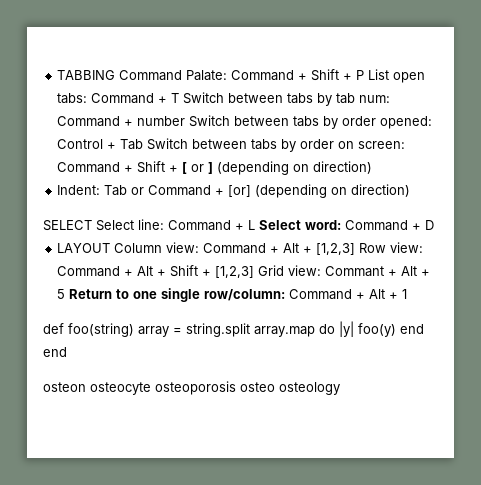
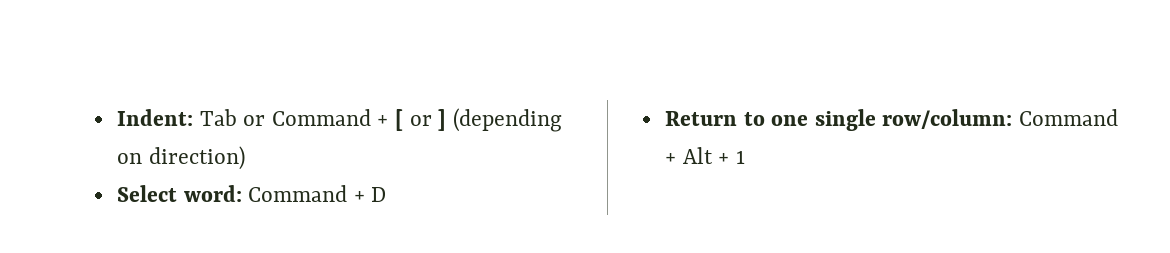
[57,69,426,83] [57,92,391,106] [57,115,433,129] [57,138,406,152] [57,161,166,173] TABBING Command Palate: Command + Shift + P List open tabs: Command + T Switch between tabs by tab num: Command + number Switch between tabs by order opened: Control + Tab Switch between tabs by order on screen: Command + Shift -> [116,109,371,126] Indent: Tab or Command
[57,184,411,198] [43,219,255,231] Indent: Tab or Command + [or] (depending on direction) // SELECT Select line: Command + L -> (245, 158) none
[57,242,424,255] [57,265,431,278] [57,289,66,299] LAYOUT Column view: Command + Alt + [1,2,3] Row view: Command + Alt + Shift + [1,2,3] Grid view: Commant + Alt + 5 -> (387, 194) none
[43,321,424,337] [43,347,67,357] [43,381,340,395] // def foo(string) array = string.split array.map do |y| foo(y) end end // osteon osteocyte osteoporosis osteo osteology -> (745, 157) none

